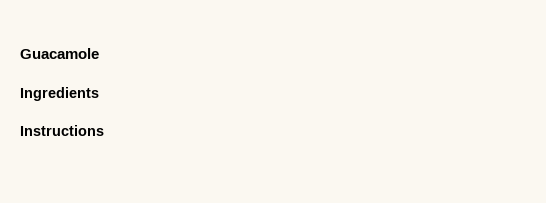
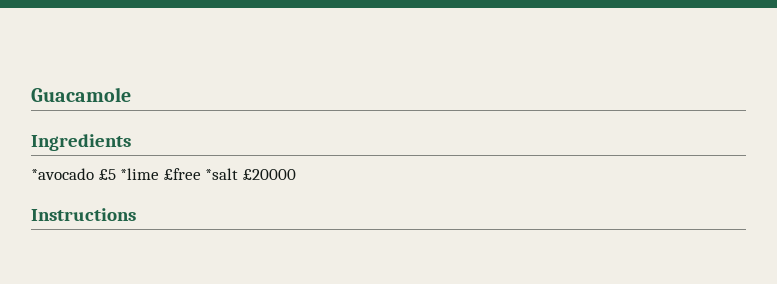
(99, 94) none -> [31,168,296,180] // *avocado £5 *lime £free *salt £20000

